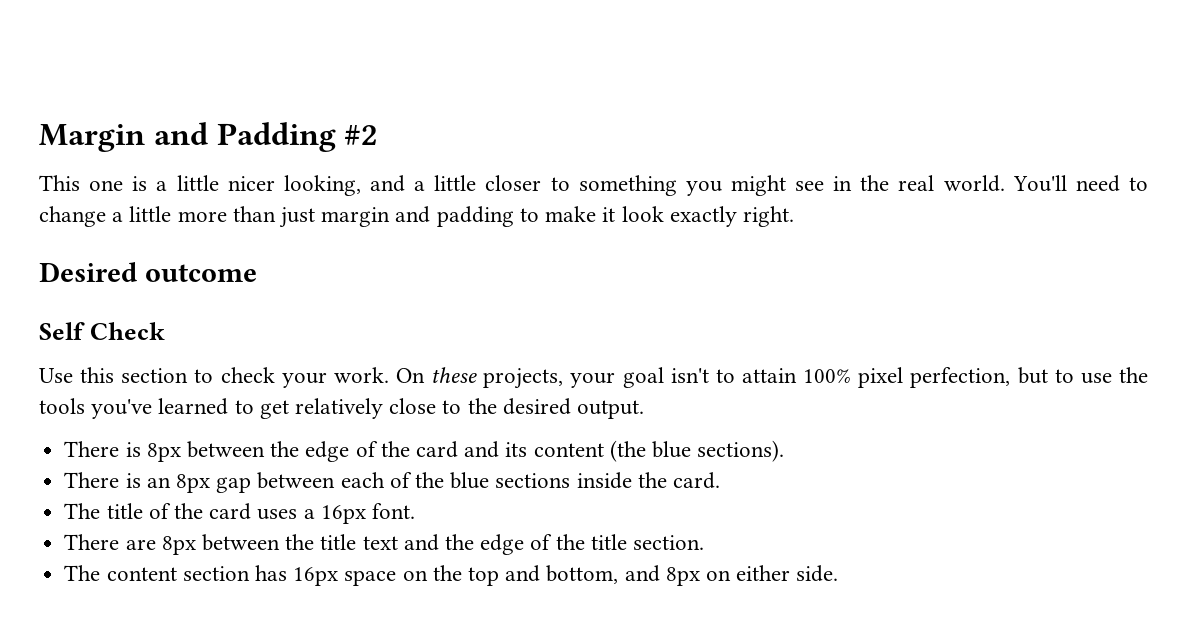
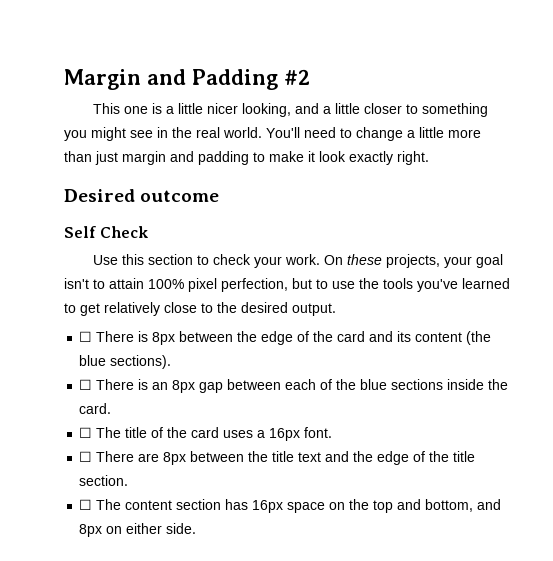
(645, 409) none -> [79,331,93,342] ☐
(785, 451) none -> [79,379,93,390] ☐
(721, 480) none -> [79,427,93,438] ☐
(415, 511) none -> [79,451,93,462] ☐
(705, 542) none -> [79,499,93,510] ☐

